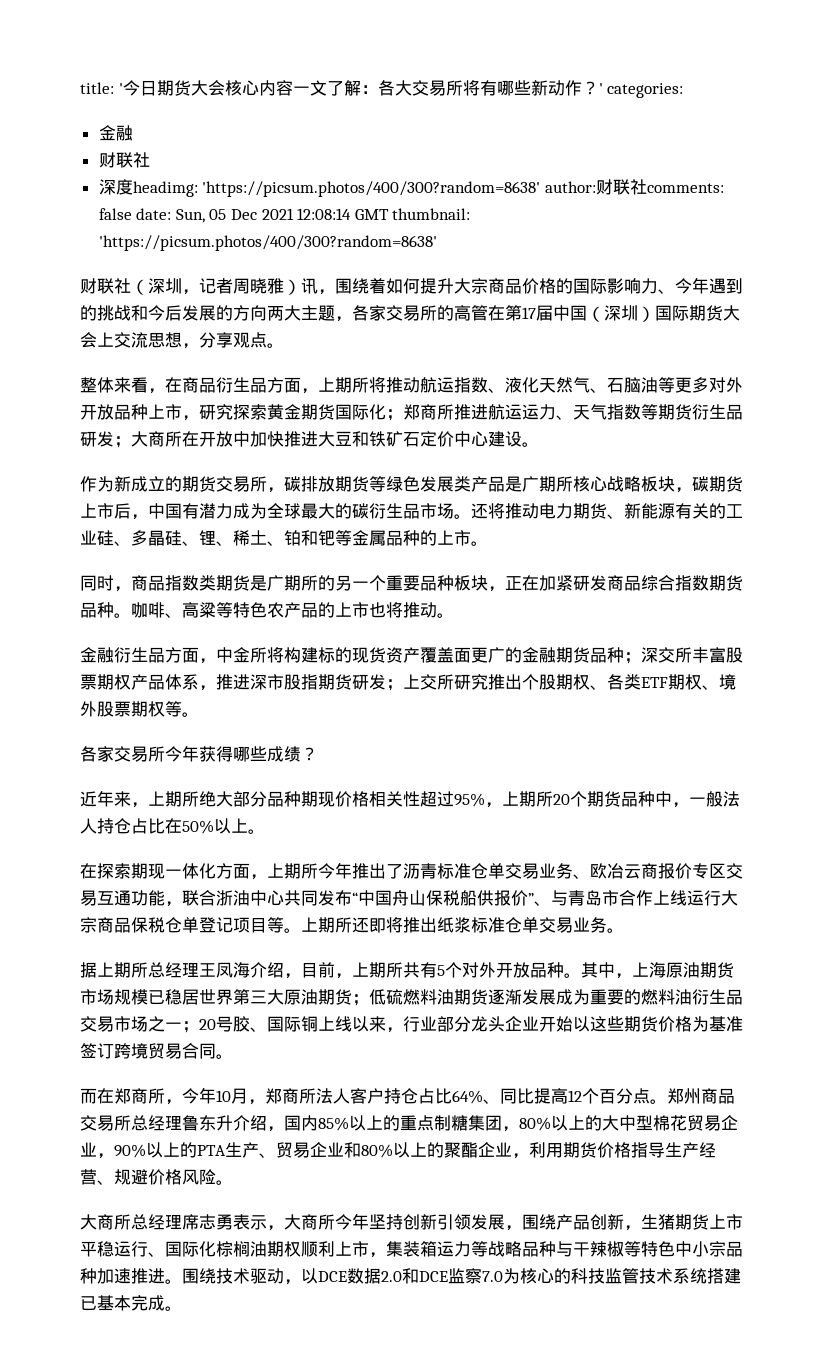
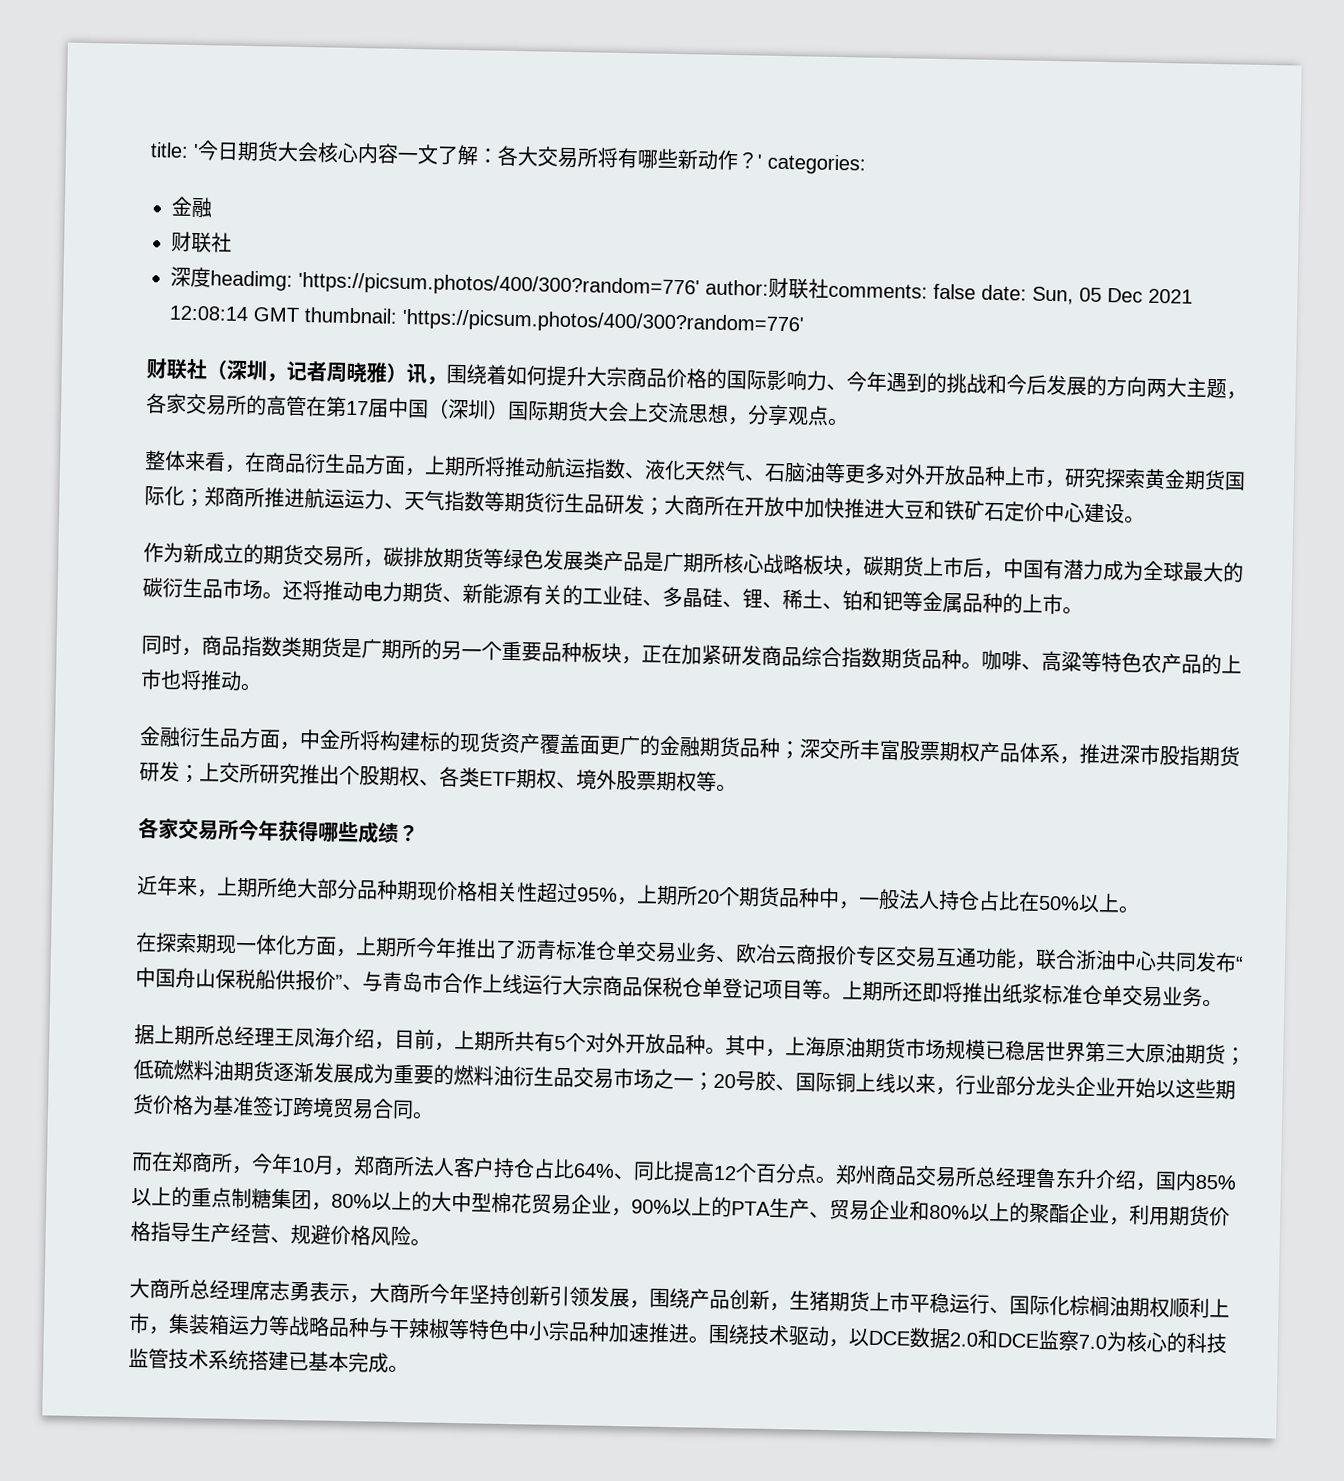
[202,181,541,197] 'https://picsum.photos/400/300?random=8638' -> [298,271,700,299] 'https://picsum.photos/400/300?random=776'
[98,235,437,251] 'https://picsum.photos/400/300?random=8638' -> [402,308,804,336] 'https://picsum.photos/400/300?random=776'

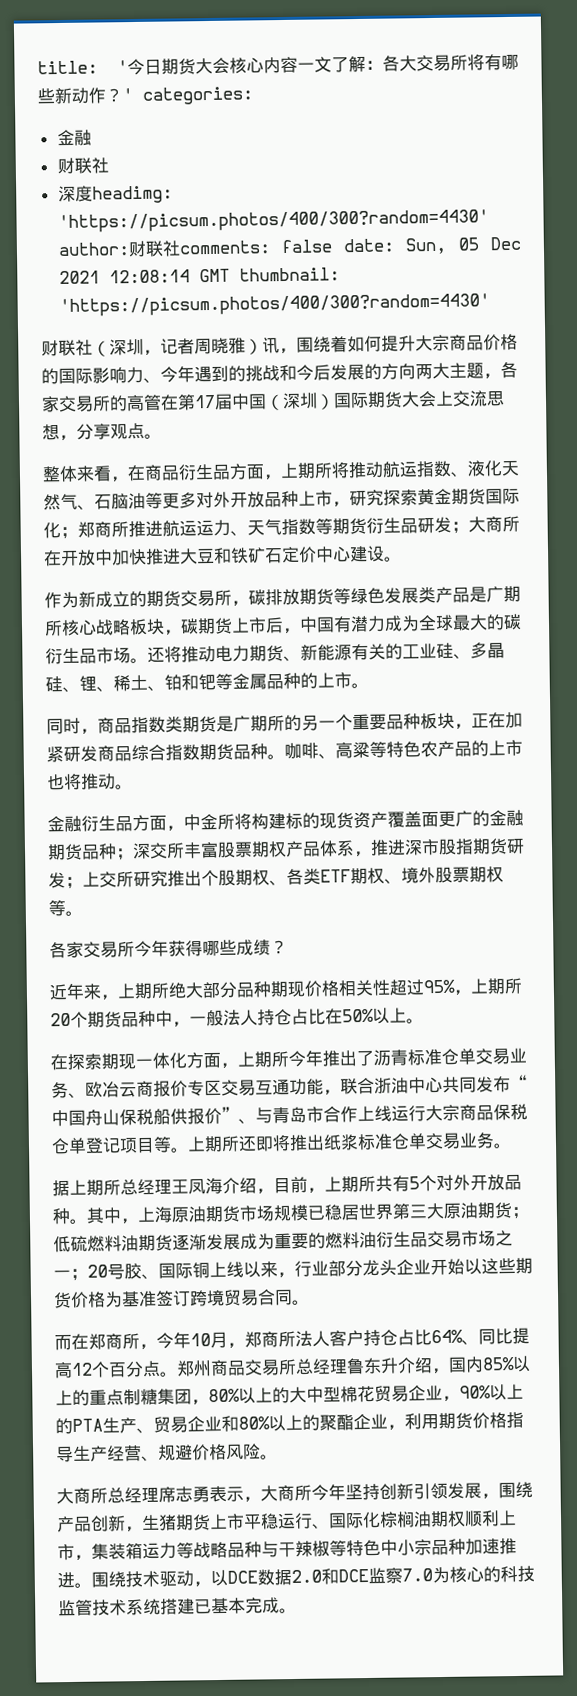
[298,271,700,299] 'https://picsum.photos/400/300?random=776' -> [57,209,489,234] 'https://picsum.photos/400/300?random=4430'
[402,308,804,336] 'https://picsum.photos/400/300?random=776' -> [58,293,490,318] 'https://picsum.photos/400/300?random=4430'

